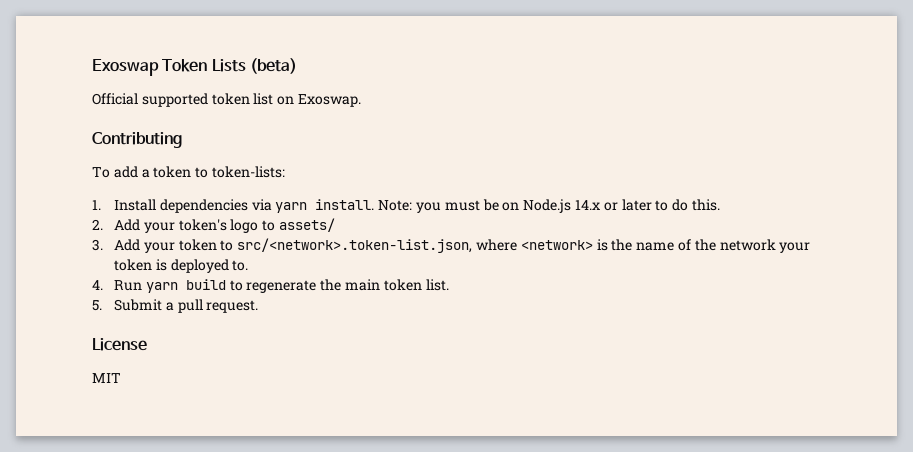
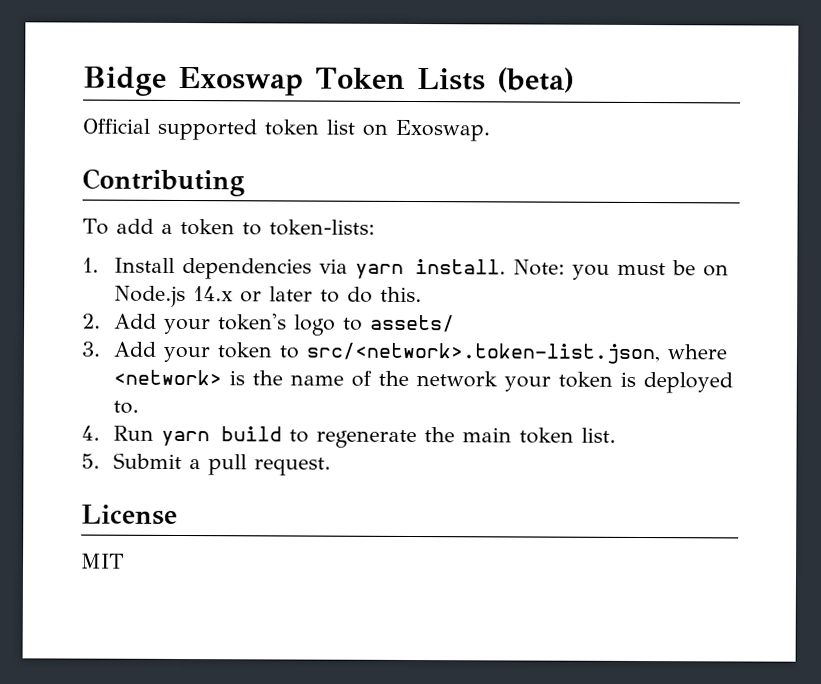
(92, 67) none -> [83,66,167,96] Bidge

